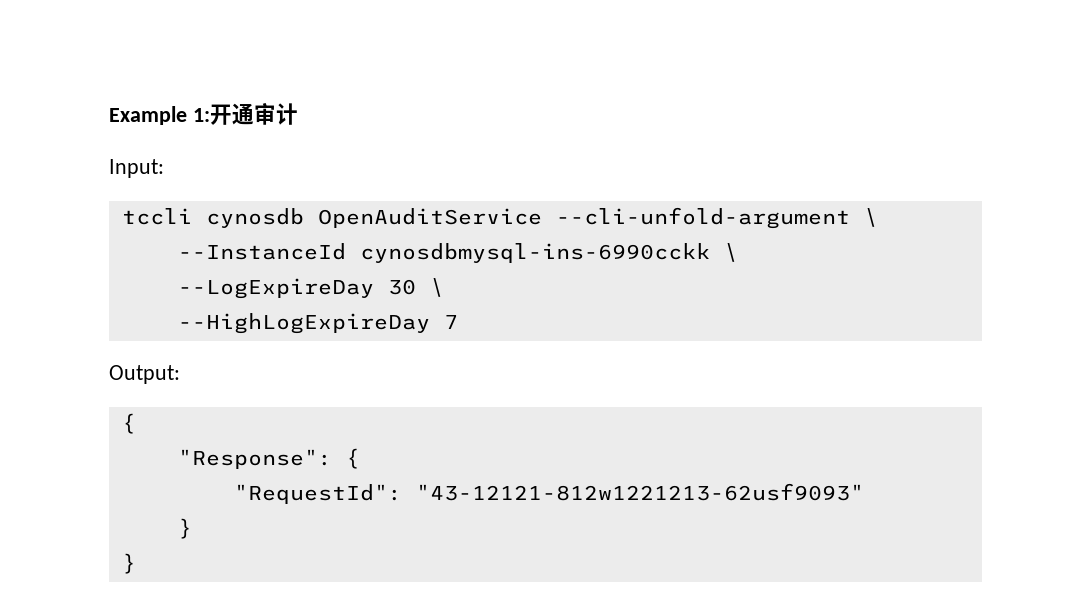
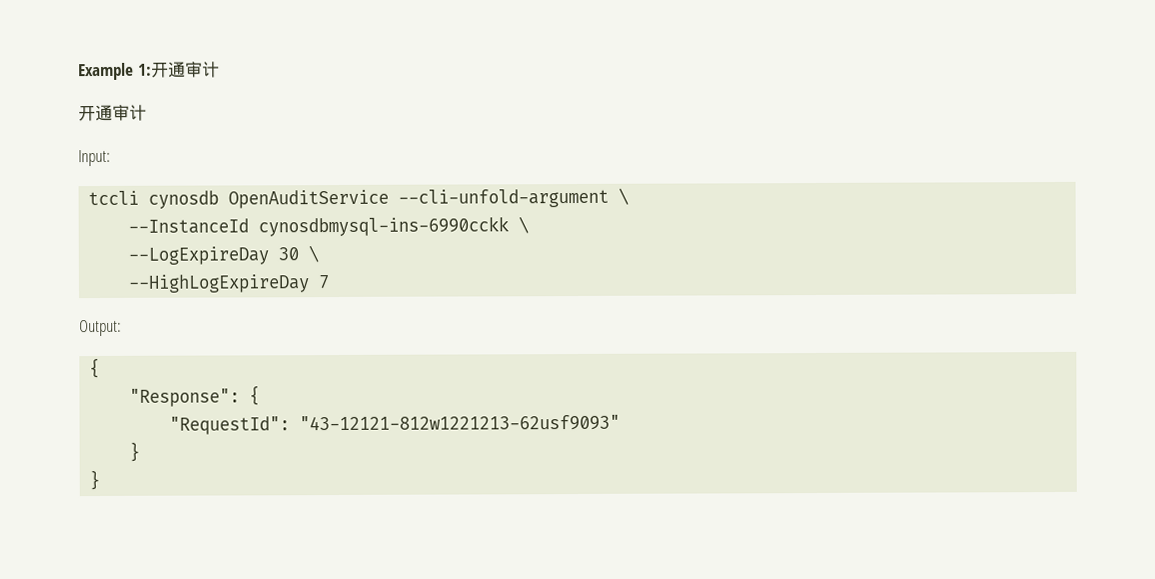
(298, 114) none -> [78,104,147,122] // 开通审计

